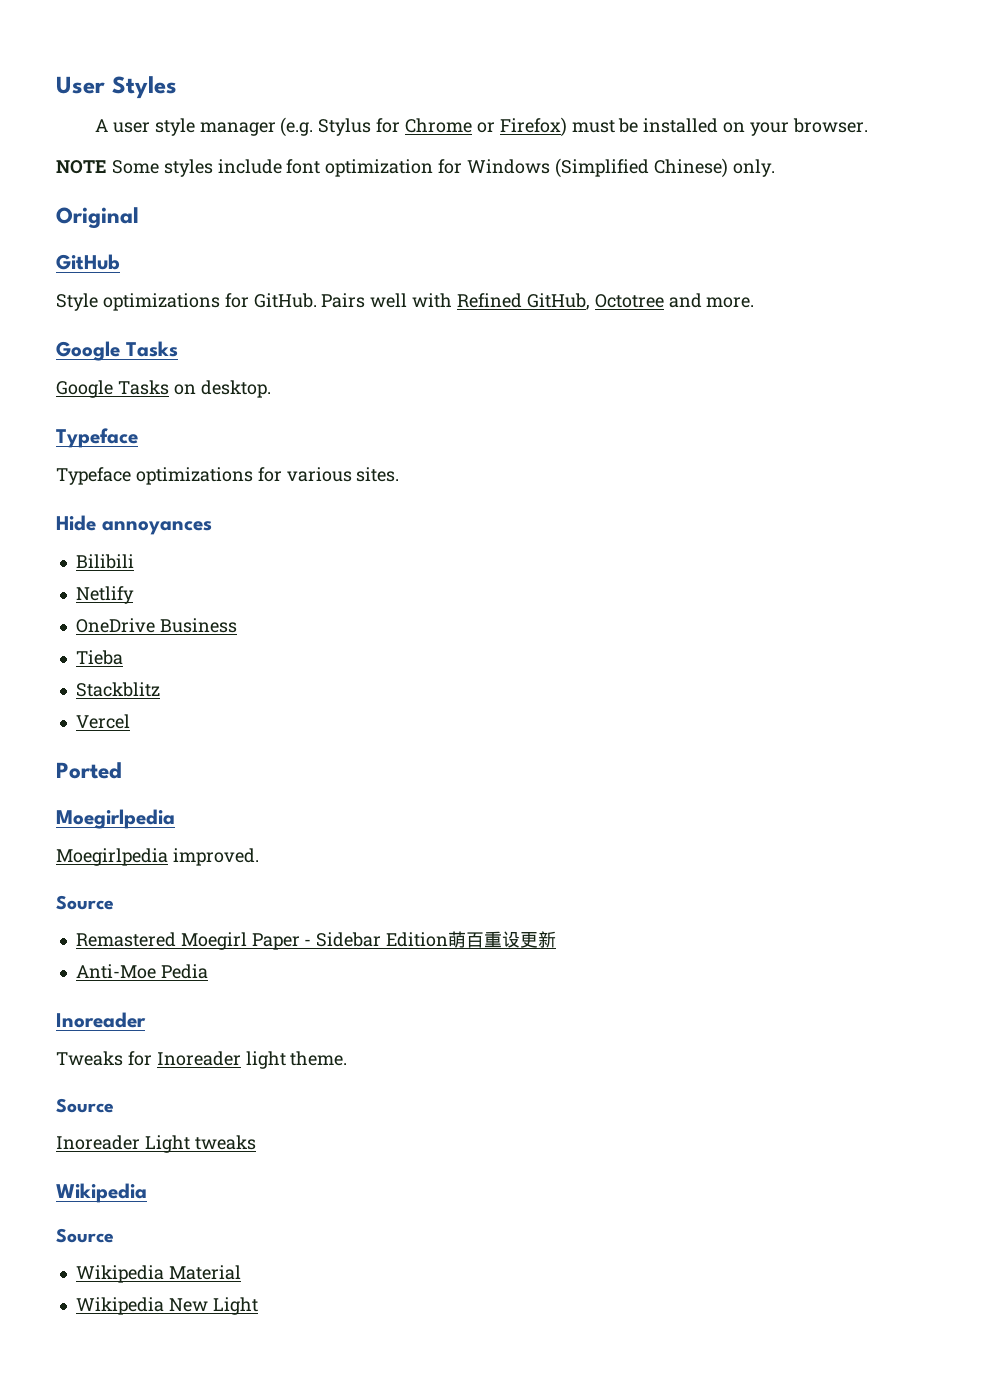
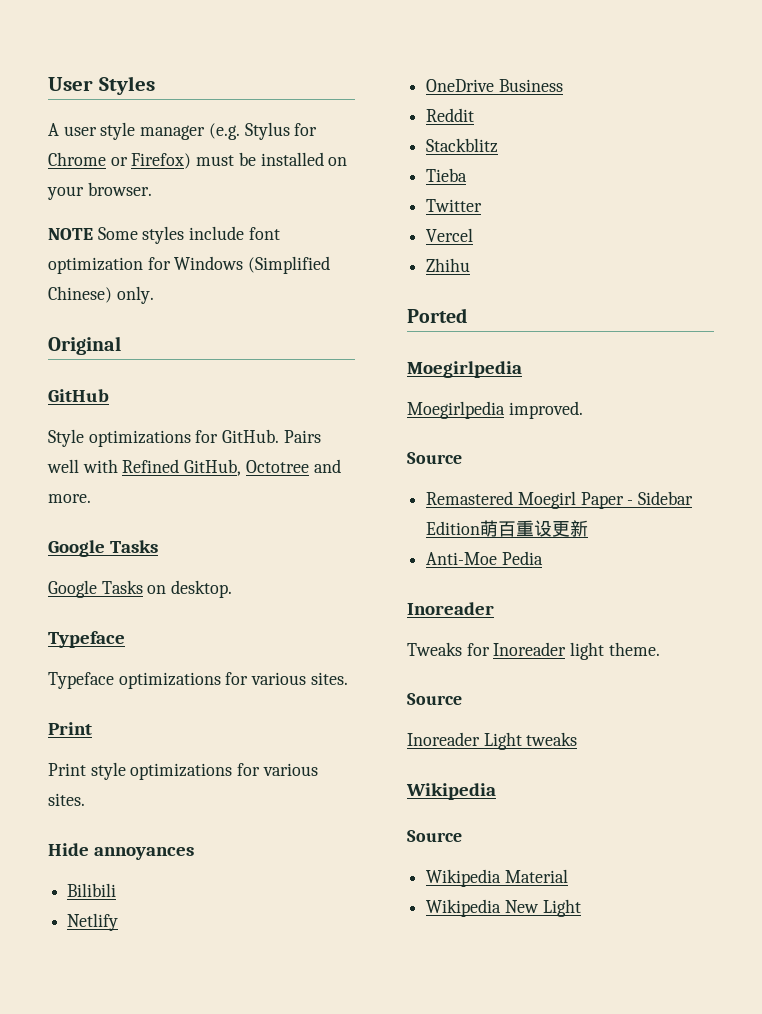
(400, 474) none -> [48,722,92,735] [48,762,318,780] [48,793,85,806] // Print // Print style optimizations for various sites.
[75,650,123,665] Tieba -> [426,108,475,122] Reddit
(160, 689) none -> [426,168,468,182] [426,199,483,212] // Tieba // Twitter
(130, 721) none -> [426,258,471,272] // Zhihu

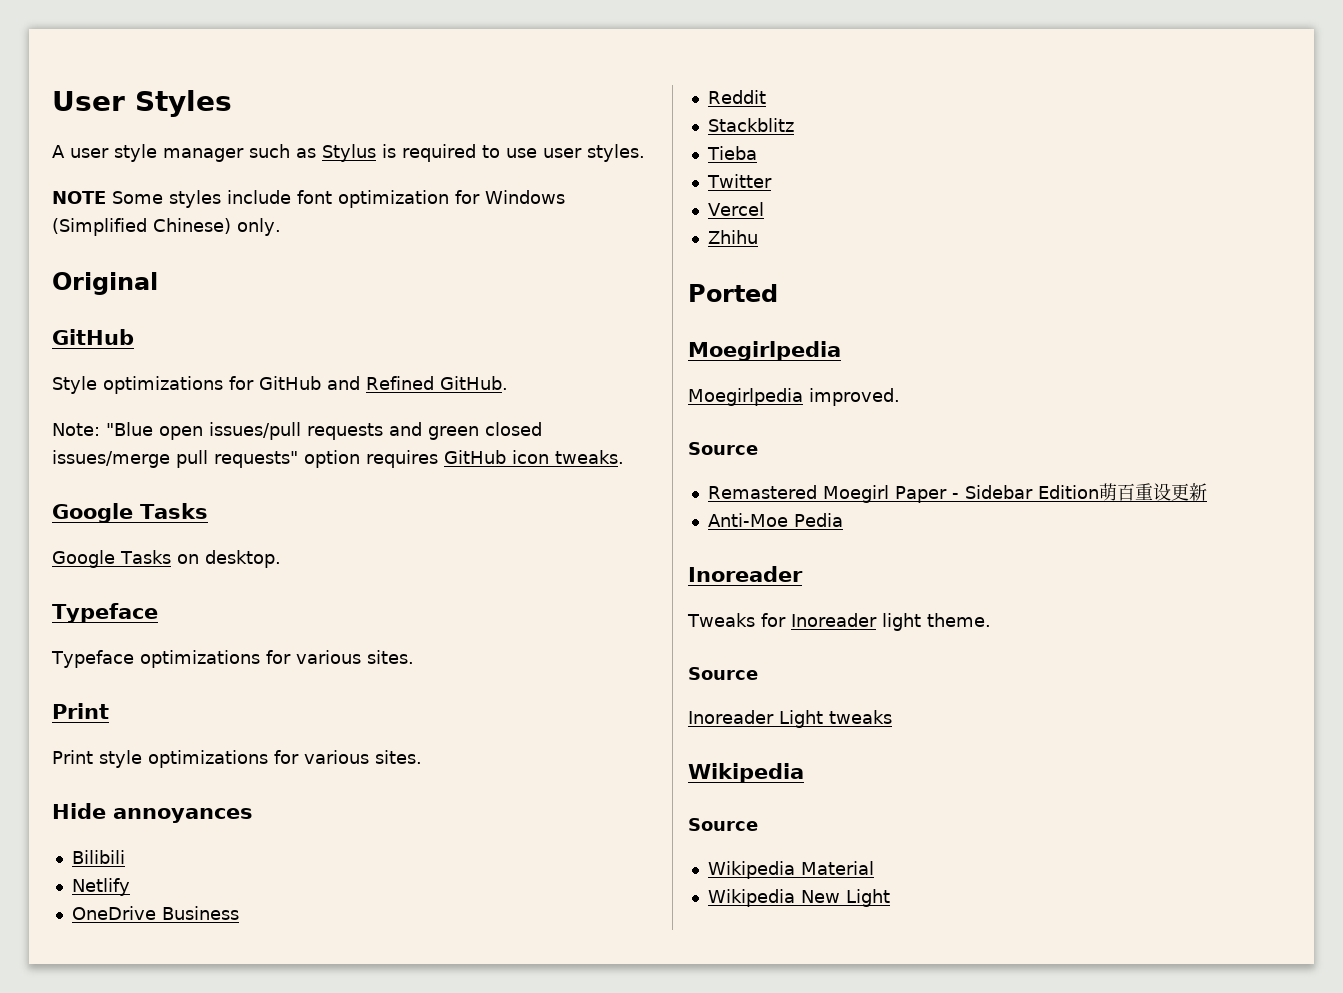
[208,122,318,140] [48,152,348,169] [47,182,152,200] (e.g. Stylus for Chrome or Firefox) must be installed on your browser. -> [249,144,645,162] such as Stylus is required to use user styles.
[222,429,321,443] [47,459,341,476] [48,494,91,503] GitHub. Pairs well with Refined GitHub, Octotree and more. -> [259,376,508,390] [52,422,542,440] [52,450,624,468] GitHub and Refined GitHub. // Note: "Blue open issues/pull requests and green closed issues/merge pull requests" option requires GitHub icon tweaks.

